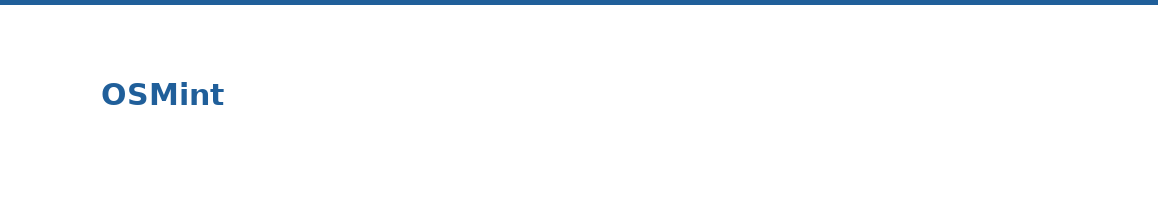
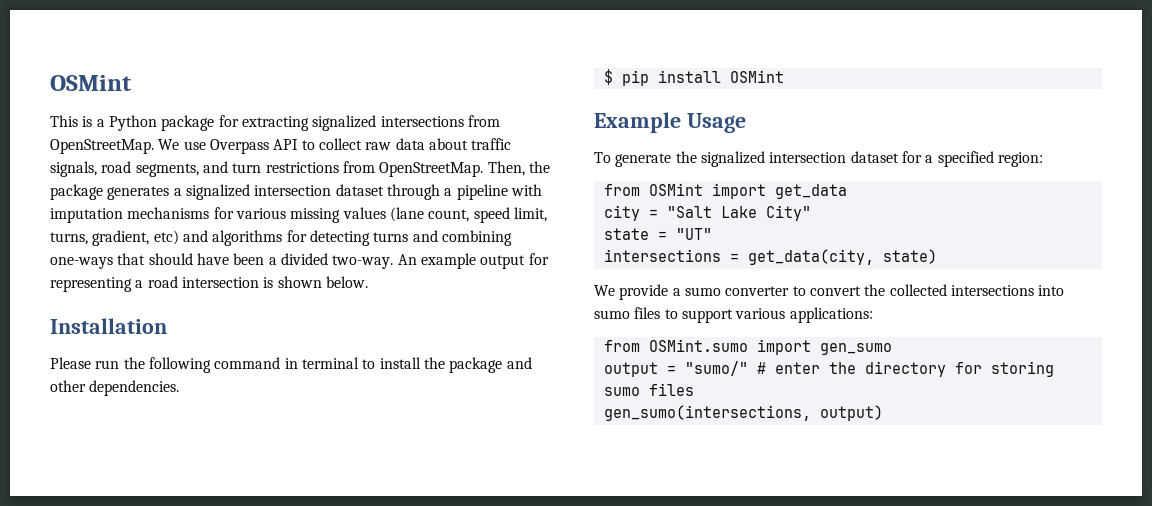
[101,82,224,105] OSMint -> [50,75,132,91] [50,115,500,131] [50,138,512,154] [50,161,550,177] [50,184,542,200] [50,207,547,223] [50,230,512,246] [50,253,549,269] [50,276,368,292] [50,318,167,334] [50,357,532,373] [50,380,180,396] [603,69,784,86] [594,112,746,133] [594,151,1043,167] [603,183,847,199] [603,205,811,221] [603,228,712,240] [603,249,937,265] [594,284,1065,300] [594,307,873,323] [603,339,892,355] [603,361,1054,377] [603,383,694,396] [603,405,883,421] OSMint // This is a Python package for extracting signalized intersections from OpenStreetMap. We use Overpass API to collect raw data about traffic signals, road segments, and turn restrictions from OpenStreetMap. Then, the package generates a signalized intersection dataset through a pipeline with imputation mechanisms for various missing values (lane count, speed limit, turns, gradient, etc) and algorithms for detecting turns and combining one-ways that should have been a divided two-way. An example output for representing a road intersection is shown below. // Installation // Please run the following command in terminal to install the package and other dependencies. // $ pip install OSMint // Example Usage // To generate the signalized intersection dataset for a specified region: // from OSMint import get_data // city = "Salt Lake City" // state = "UT" // intersections = get_data(city, state) // We provide a sumo converter to convert the collected intersections into sumo files to support various applications: // from OSMint.sumo import gen_sumo // output = "sumo/" # enter the directory for storing sumo files // gen_sumo(intersections, output)

